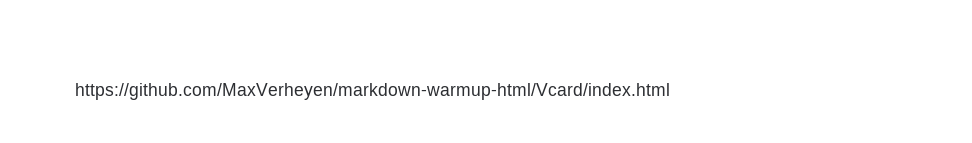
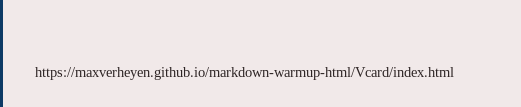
[75,83,670,100] https://github.com/MaxVerheyen/markdown-warmup-html/Vcard/index.html -> [35,67,454,80] https://maxverheyen.github.io/markdown-warmup-html/Vcard/index.html

